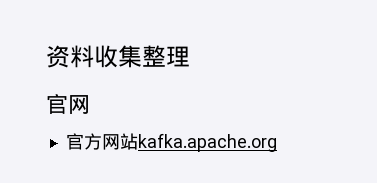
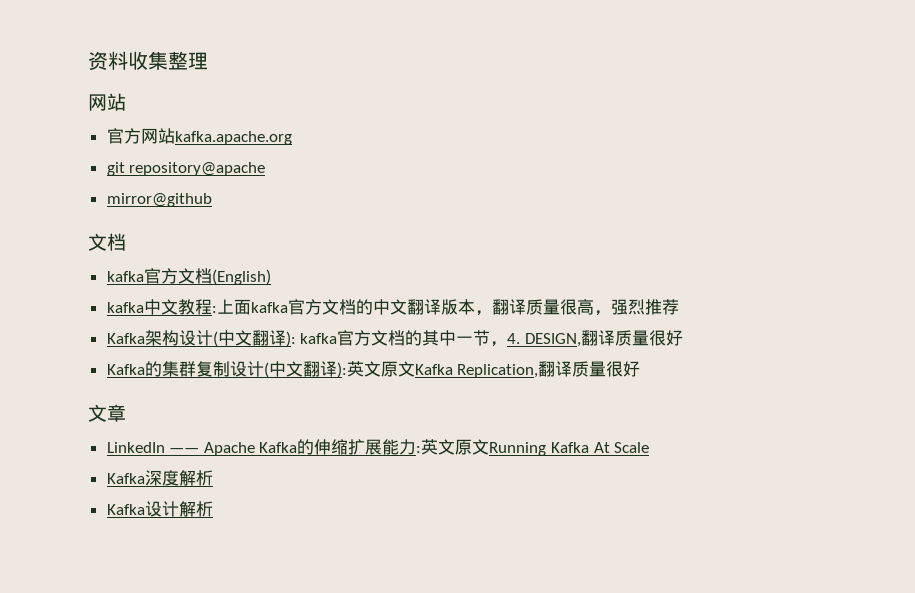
[46,94,90,114] 官网 -> [88,93,126,111] 网站
(277, 142) none -> [106,162,266,176] [106,193,212,207] [88,233,126,251] [106,268,271,285] [106,299,679,316] [106,330,683,347] [106,361,641,378] [88,404,126,422] [106,439,650,456] [106,470,213,486] [106,501,213,517] // git repository@apache // mirror@github // 文档 // kafka官方文档(English) // kafka中文教程:上面kafka官方文档的中文翻译版本，翻译质量很高，强烈推荐 // Kafka架构设计(中文翻译): kafka官方文档的其中一节，4. DESIGN,翻译质量很好 // Kafka的集群复制设计(中文翻译):英文原文Kafka Replication,翻译质量很好 // 文章 // LinkedIn —— Apache Kafka的伸缩扩展能力:英文原文Running Kafka At Scale // Kafka深度解析 // Kafka设计解析

